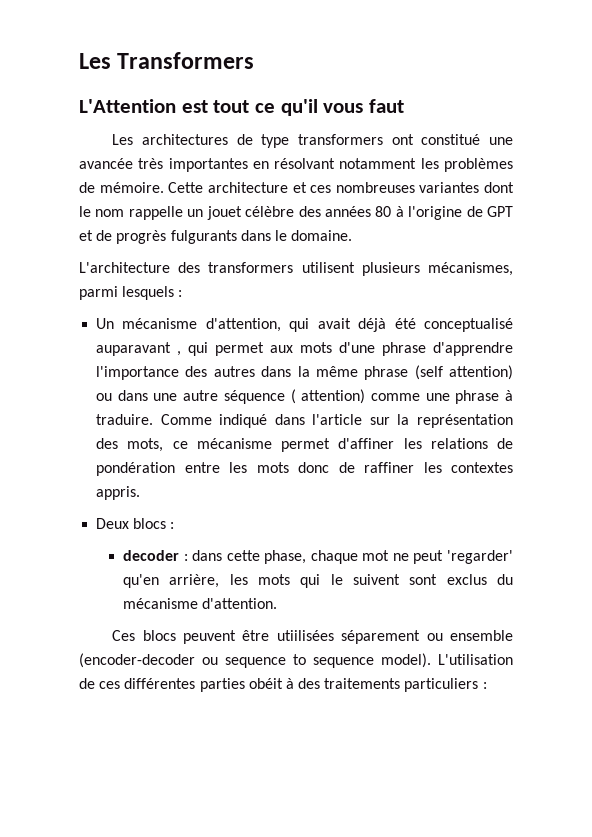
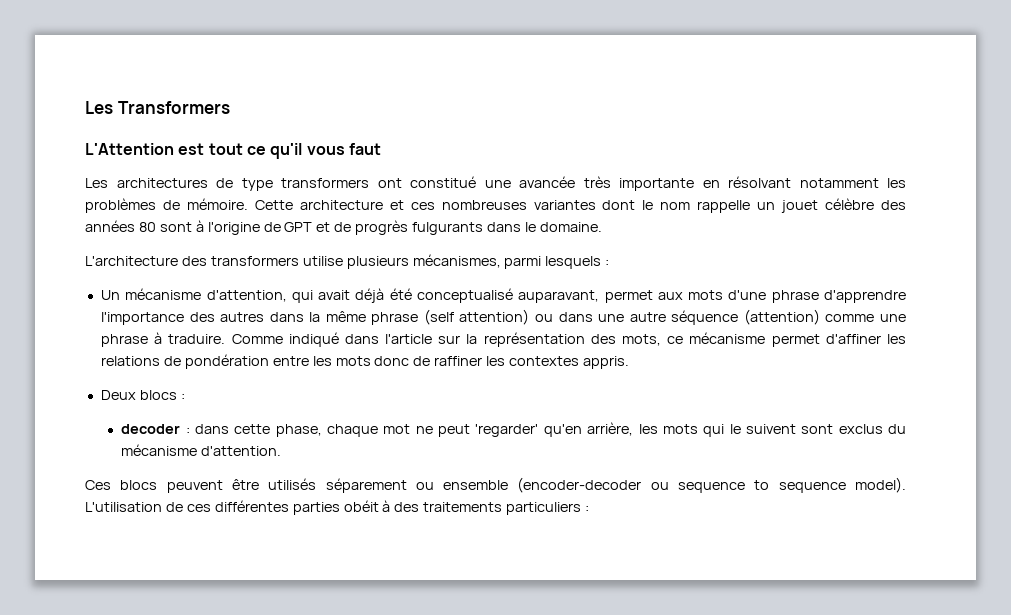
[168,158,248,172] importantes -> [619,178,694,191] importante
(392, 211) none -> [159,222,192,232] sont
[301,262,355,273] utilisent -> [302,256,343,266] utilise
[96,342,209,356] auparavant , qui -> [518,290,600,303] auparavant,
[290,389,366,404] ( attention) -> [743,309,820,325] (attention)
[276,630,334,641] utiilisées -> [268,478,317,490] utilisés

